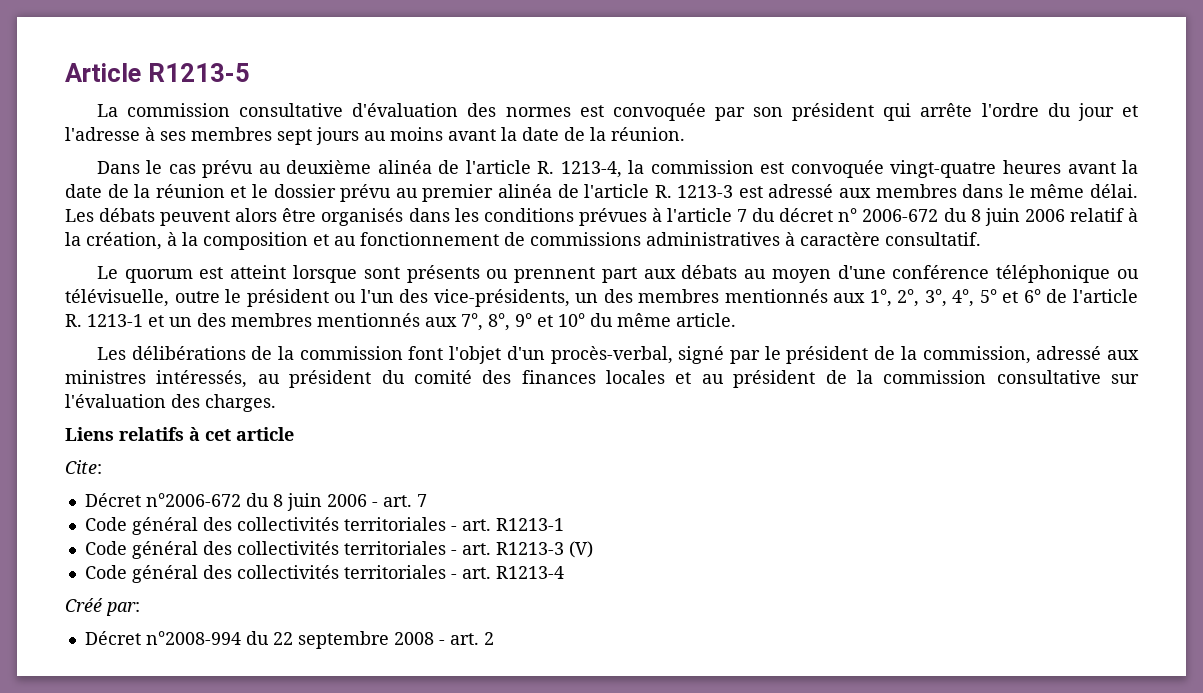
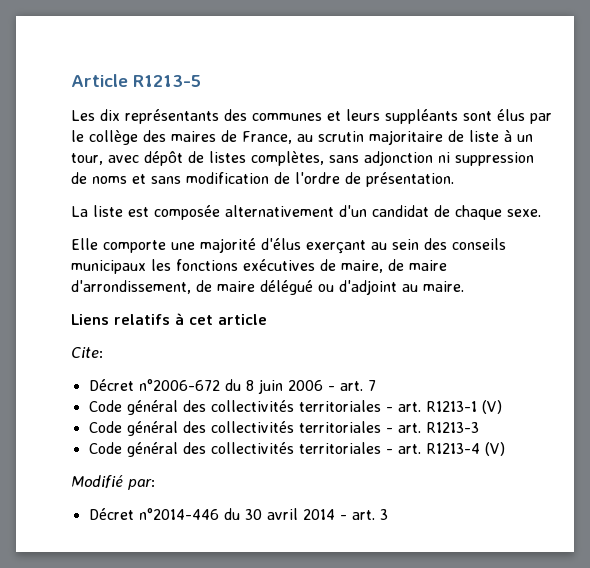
[96,103,1138,121] [65,127,685,145] [96,160,1139,178] [65,184,1139,202] [65,208,1139,226] [65,232,981,250] [96,265,1140,283] [65,289,1138,307] [65,313,736,331] [96,346,1139,364] [65,370,1139,388] [65,394,276,412] La commission consultative d'évaluation des normes est convoquée par son président qui arrête l'ordre du jour et l'adresse à ses membres sept jours au moins avant la date de la réunion. // Dans le cas prévu au deuxième alinéa de l'article R. 1213-4, la commission est convoquée vingt-quatre heures avant la date de la réunion et le dossier prévu au premier alinéa de l'article R. 1213-3 est adressé aux membres dans le même délai. Les débats peuvent alors être organisés dans les conditions prévues à l'article 7 du décret n° 2006-672 du 8 juin 2006 relatif à la création, à la composition et au fonctionnement de commissions administratives à caractère consultatif. // Le quorum est atteint lorsque sont présents ou prennent part aux débats au moyen d'une conférence téléphonique ou télévisuelle, outre le président ou l'un des vice-présidents, un des membres mentionnés aux 1°, 2°, 3°, 4°, 5° et 6° de l'article R. 1213-1 et un des membres mentionnés aux 7°, 8°, 9° et 10° du même article. // Les délibérations de la commission font l'objet d'un procès-verbal, signé par le président de la commission, adressé aux ministres intéressés, au président du comité des finances locales et au président de la commission consultative sur l'évaluation des charges. -> [71,109,552,124] [71,130,533,145] [71,151,534,166] [71,172,454,187] [71,205,541,220] [71,238,506,254] [71,259,447,274] [71,280,464,295] Les dix représentants des communes et leurs suppléants sont élus par le collège des maires de France, au scrutin majoritaire de liste à un tour, avec dépôt de listes complètes, sans adjonction ni suppression de noms et sans modification de l'ordre de présentation. // La liste est composée alternativement d'un candidat de chaque sexe. // Elle comporte une majorité d'élus exerçant au sein des conseils municipaux les fonctions exécutives de maire, de maire d'arrondissement, de maire délégué ou d'adjoint au maire.
(564, 524) none -> [481,400,502,414] (V)
[568,541,593,558] (V) -> (479, 427) none
[65,598,103,612] // Créé -> [484,442,505,456] [71,475,123,488] (V) // Modifié
[145,631,494,649] n°2008-994 du 22 septembre 2008 - art. 2 -> [138,508,388,520] n°2014-446 du 30 avril 2014 - art. 3

